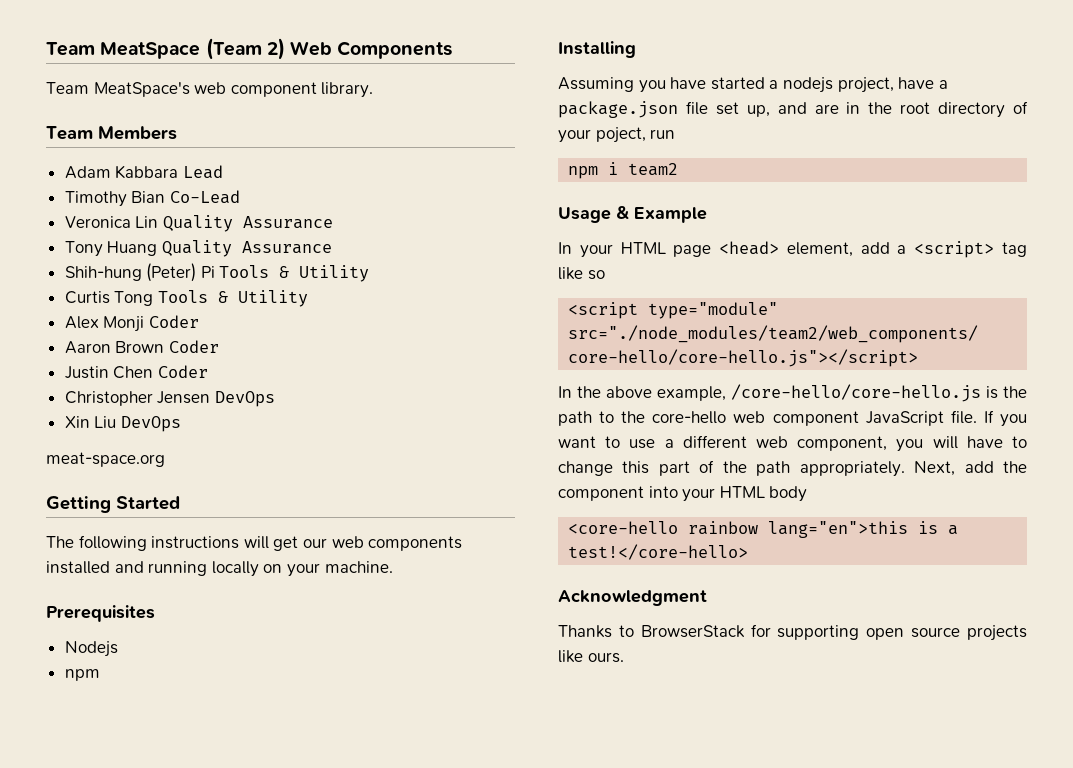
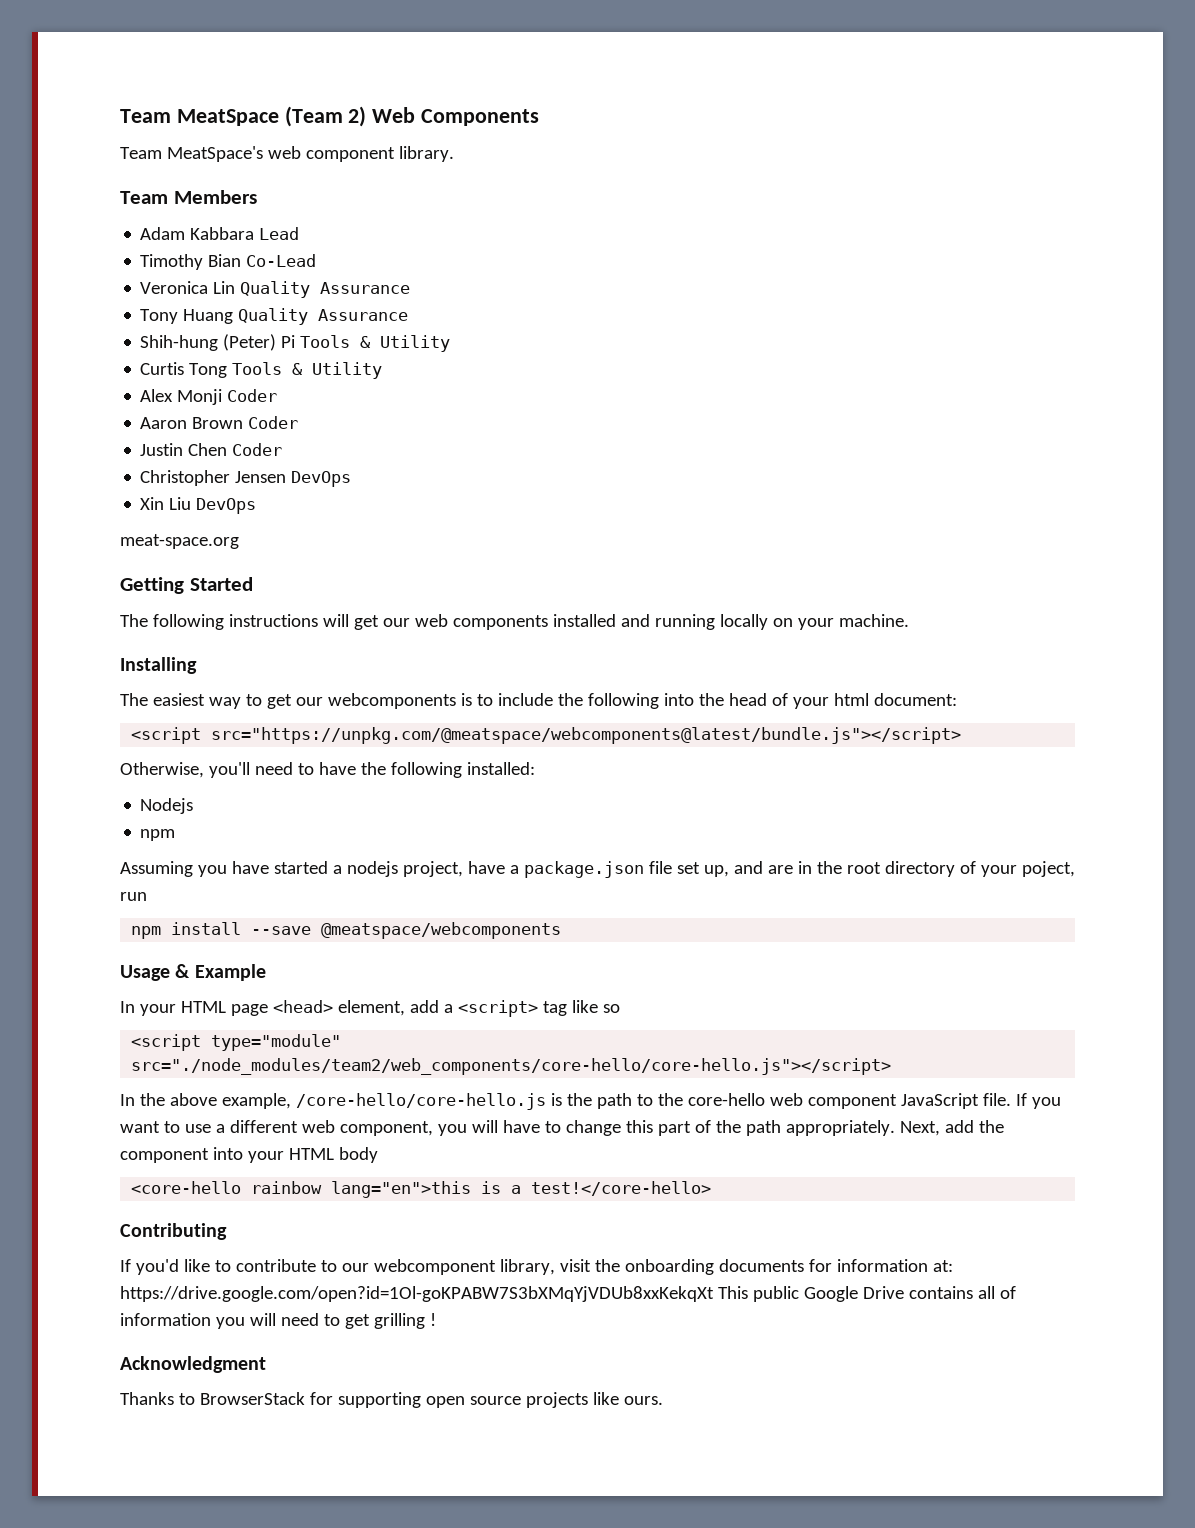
[46,605,155,622] Prerequisites -> [120,657,197,674] [120,693,957,709] [131,727,962,744] [120,762,535,778] Installing // The easiest way to get our webcomponents is to include the following into the head of your html document: // <script src="https://unpkg.com/@meatspace/webcomponents@latest/bundle.js"></script> // Otherwise, you'll need to have the following installed:
[558,41,636,58] // Installing -> (176, 835) none
[608,162,679,176] i team2 -> [171,922,562,939] install --save @meatspace/webcomponents
(749, 552) none -> [120,1223,227,1240] [120,1259,953,1275] [120,1286,1016,1302] [120,1313,436,1329] // Contributing // If you'd like to contribute to our webcomponent library, visit the onboarding documents for information at: https://drive.google.com/open?id=1Ol-goKPABW7S3bXMqYjVDUb8xxKekqXt This public Google Drive contains all of information you will need to get grilling !

